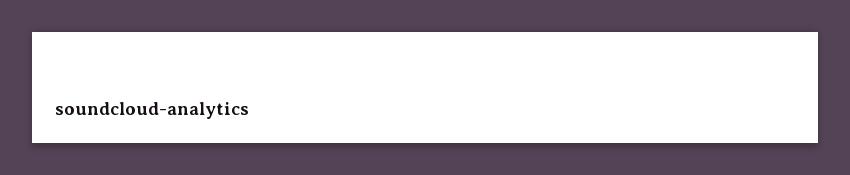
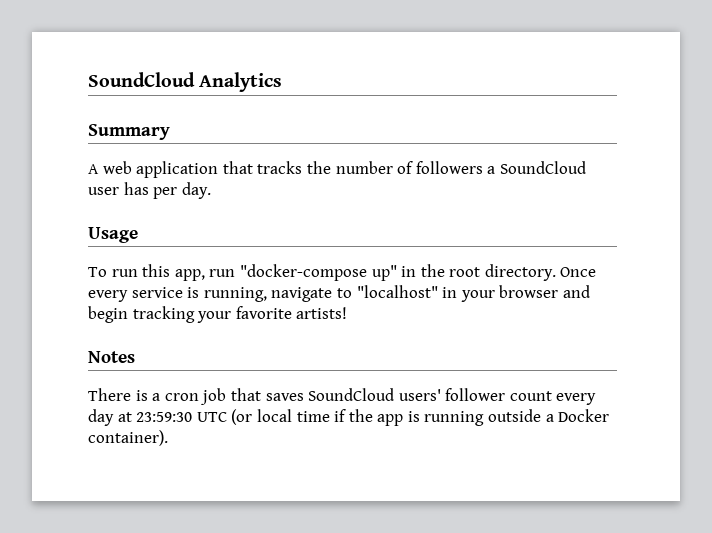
[55,102,249,119] soundcloud-analytics -> [88,72,283,92] [88,124,170,140] [88,161,586,178] [88,182,211,199] [88,227,138,243] [88,264,597,281] [88,285,590,302] [88,306,348,323] [88,351,135,363] [88,388,597,405] [88,409,610,426] [88,430,168,446] SoundCloud Analytics // Summary // A web application that tracks the number of followers a SoundCloud user has per day. // Usage // To run this app, run "docker-compose up" in the root directory. Once every service is running, navigate to "localhost" in your browser and begin tracking your favorite artists! // Notes // There is a cron job that saves SoundCloud users' follower count every day at 23:59:30 UTC (or local time if the app is running outside a Docker container).

